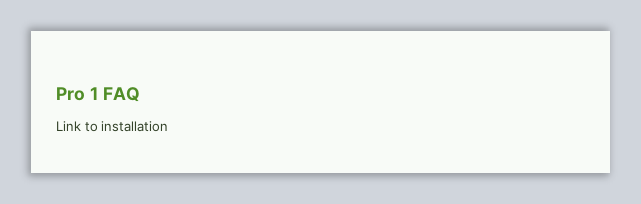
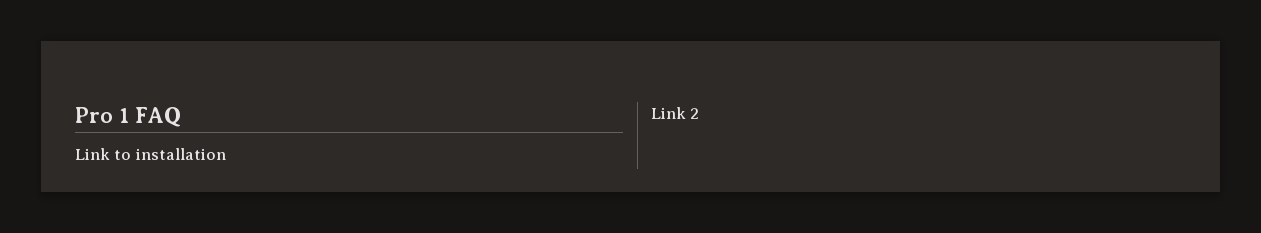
(169, 126) none -> [651,107,700,119] // Link 2

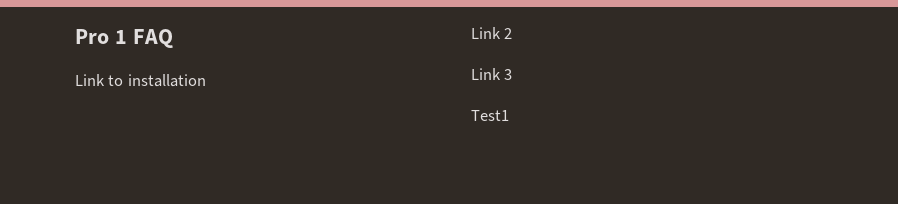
(700, 113) none -> [471,68,513,80] [471,110,509,121] // Link 3 // Test1

